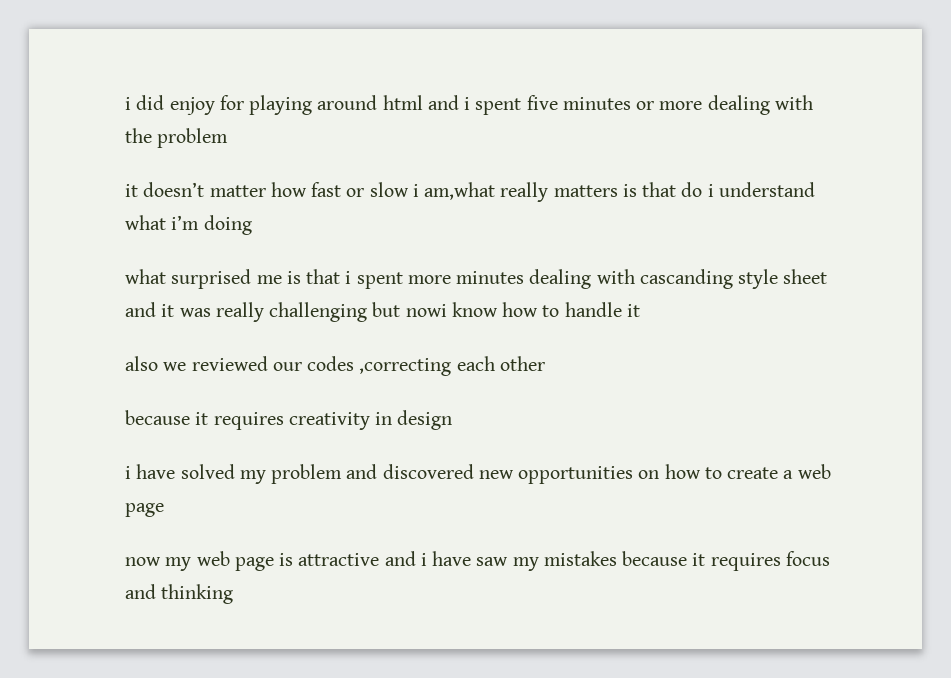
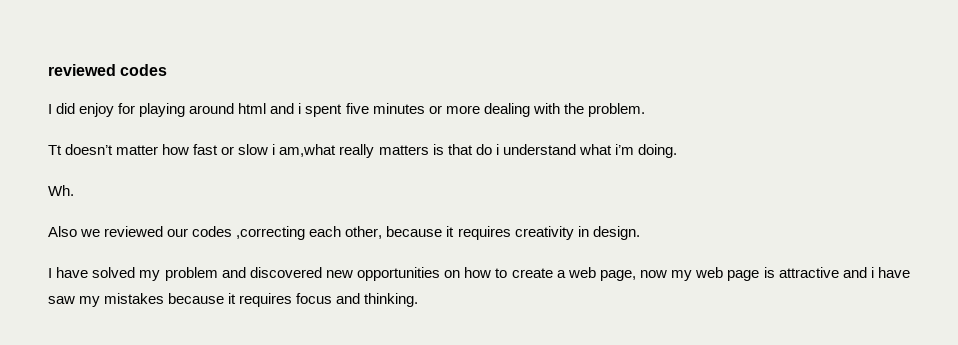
[125,97,131,110] i -> [48,64,168,76] [48,104,52,114] reviewed codes // I
[157,128,229,148] [125,184,138,197] problem // it -> [587,103,645,117] [48,145,62,155] problem. // Tt
[203,215,252,235] [125,269,828,289] [125,302,640,322] [125,356,158,371] doing // what surprised me is that i spent more minutes dealing with cascanding style sheet and it was really challenging but nowi know how to handle it // also -> [637,144,677,158] [48,185,74,196] [48,226,77,237] doing. // Wh. // Also
[499,356,545,371] other // -> [345,226,383,239] other,
[397,410,453,430] [125,466,131,479] design // i -> [592,226,640,240] [48,268,52,278] design. // I
[125,503,164,517] page // -> [599,270,636,281] page,
[161,584,234,604] thinking -> [364,293,419,307] thinking.

